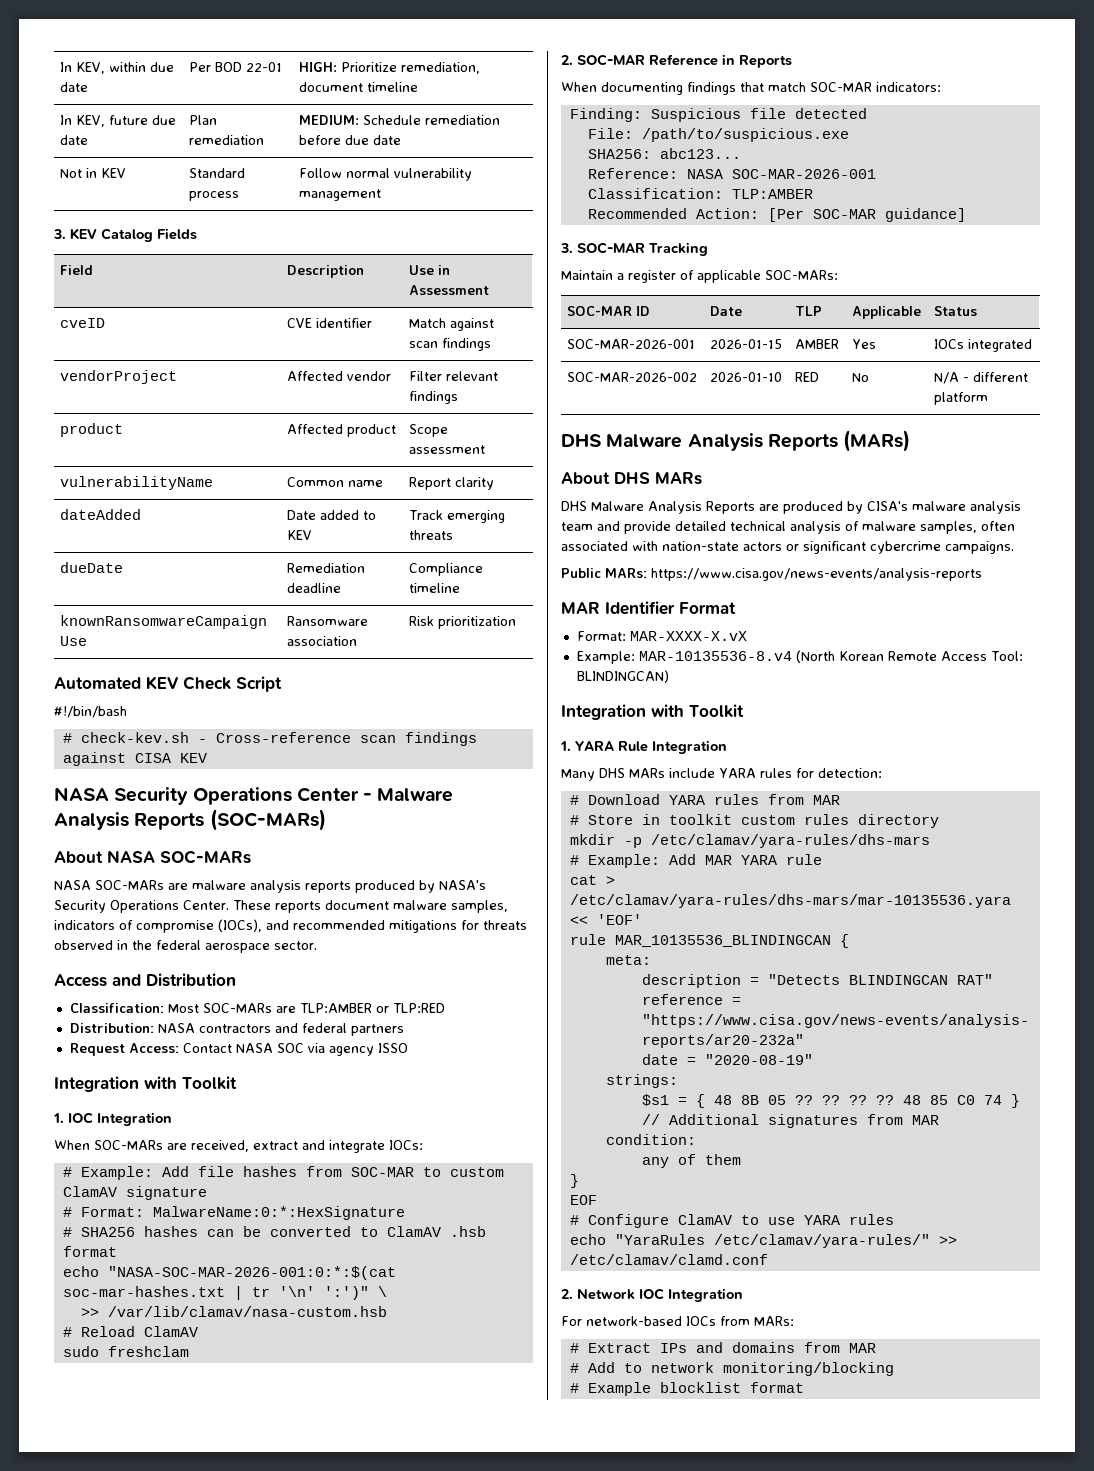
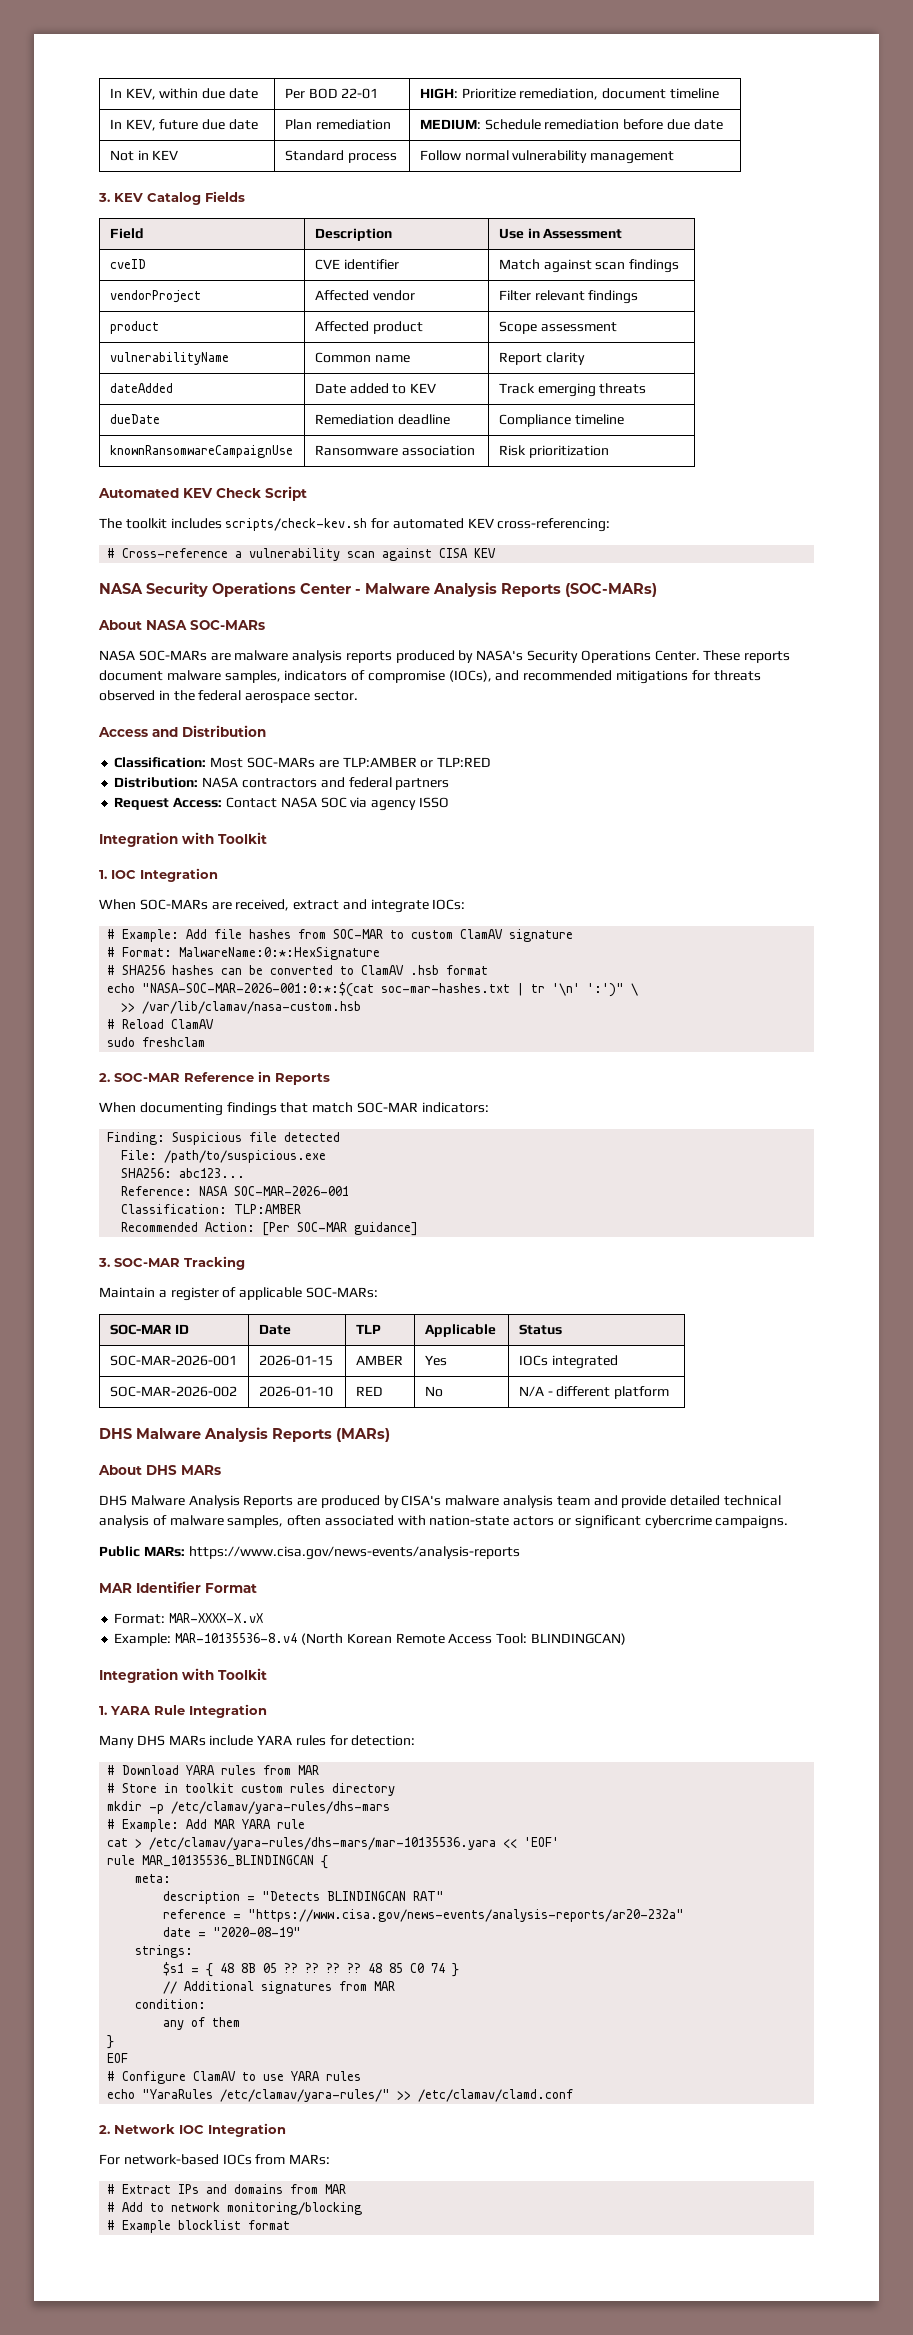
[54,706,127,718] [62,732,477,746] #!/bin/bash // # check-kev.sh - Cross-reference scan findings -> [99,518,611,532] [107,548,376,561] The toolkit includes scripts/check-kev.sh for automated KEV cross-referencing: // # Cross-reference a vulnerability scan

